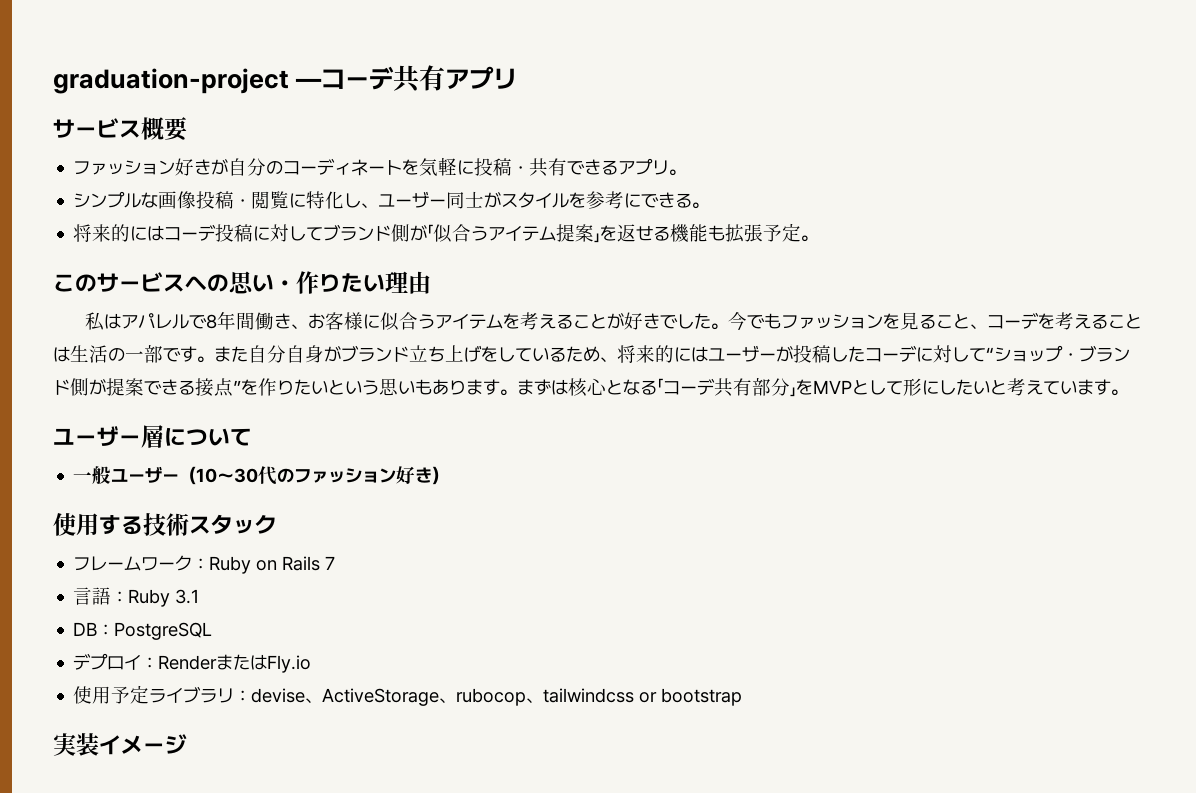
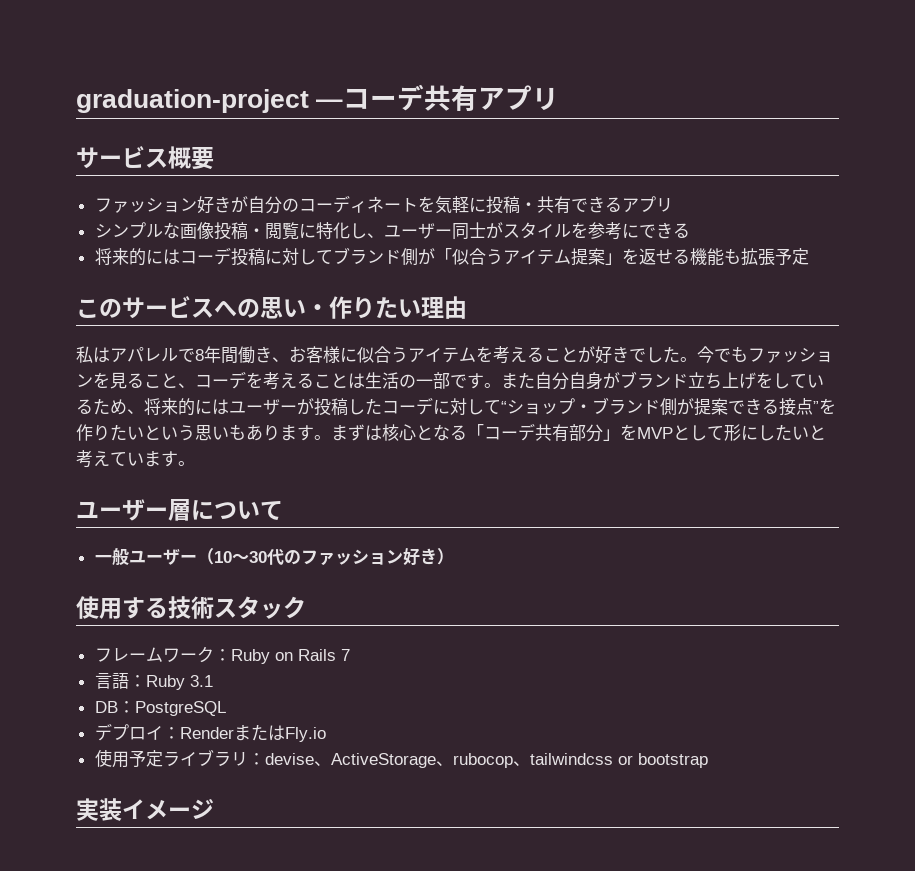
[669,169,687,176] 。 -> (673, 205) none
[692,202,710,209] 。 -> (690, 230) none
[801,235,819,242] 。 -> (809, 256) none

